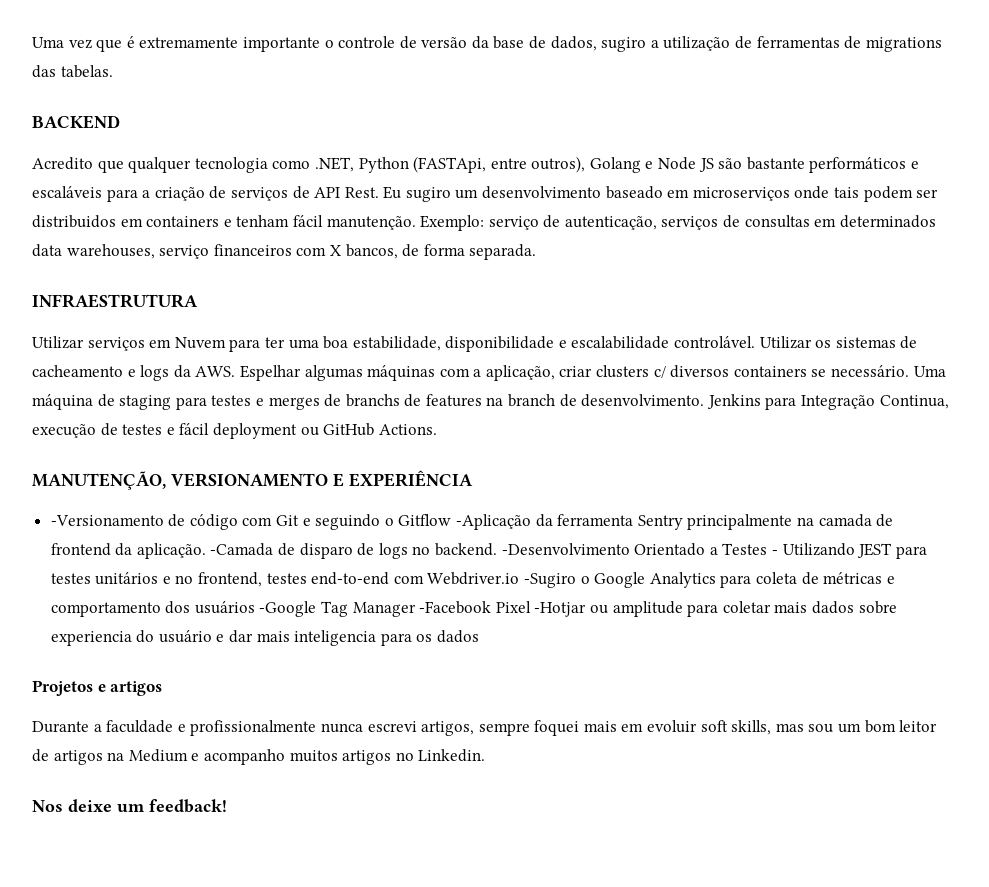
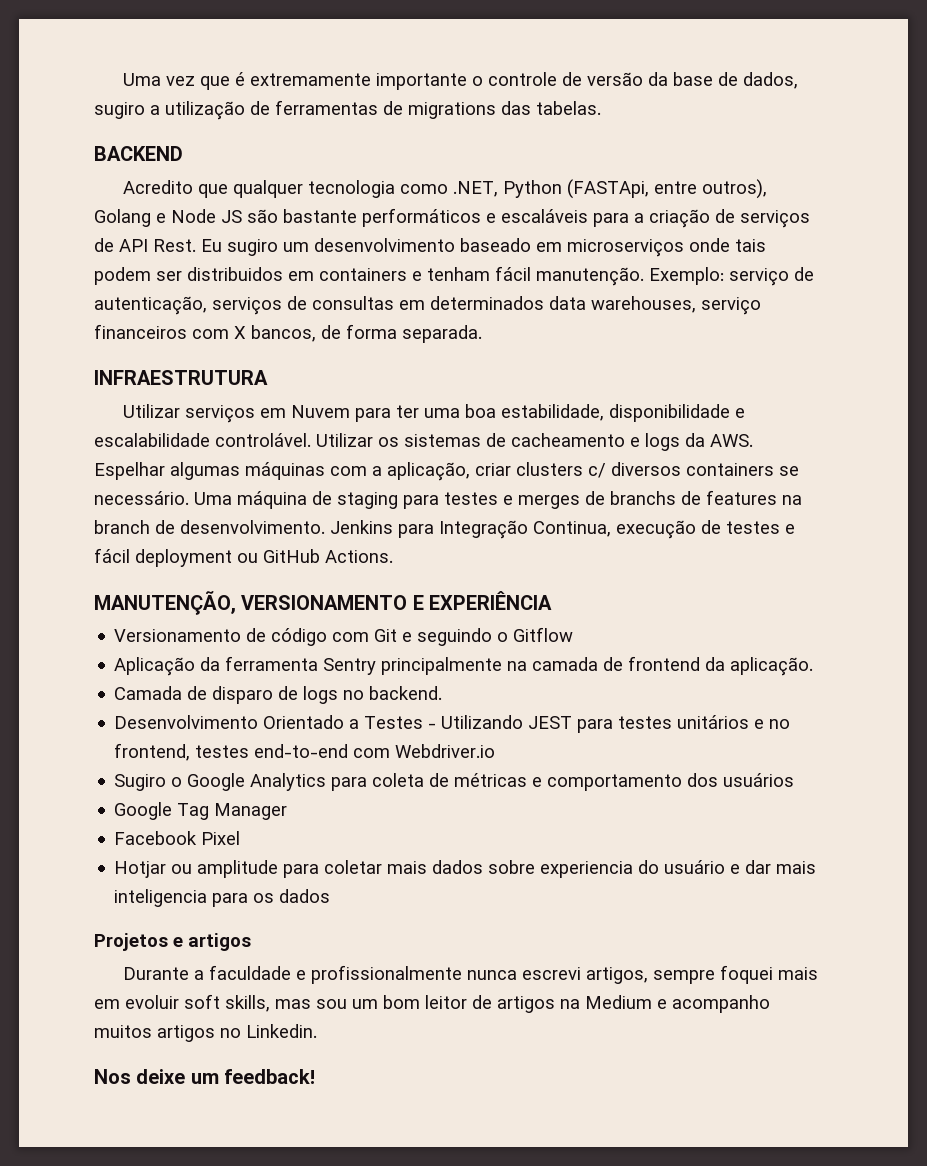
[50,515,164,526] -Versionamento -> [114,629,242,642] Versionamento
[456,514,532,530] -Aplicação -> [114,657,196,676] // Aplicação
[210,543,274,556] -Camada -> [114,686,183,700] // Camada
[501,543,630,555] -Desenvolvimento -> [114,715,259,729] // Desenvolvimento
[524,573,577,588] -Sugiro -> [114,774,167,791] // Sugiro
[259,601,317,617] -Google -> [114,802,173,820] // Google
[419,601,492,614] -Facebook -> [114,831,198,845] // Facebook
[534,602,587,617] -Hotjar -> [114,861,167,878] // Hotjar

